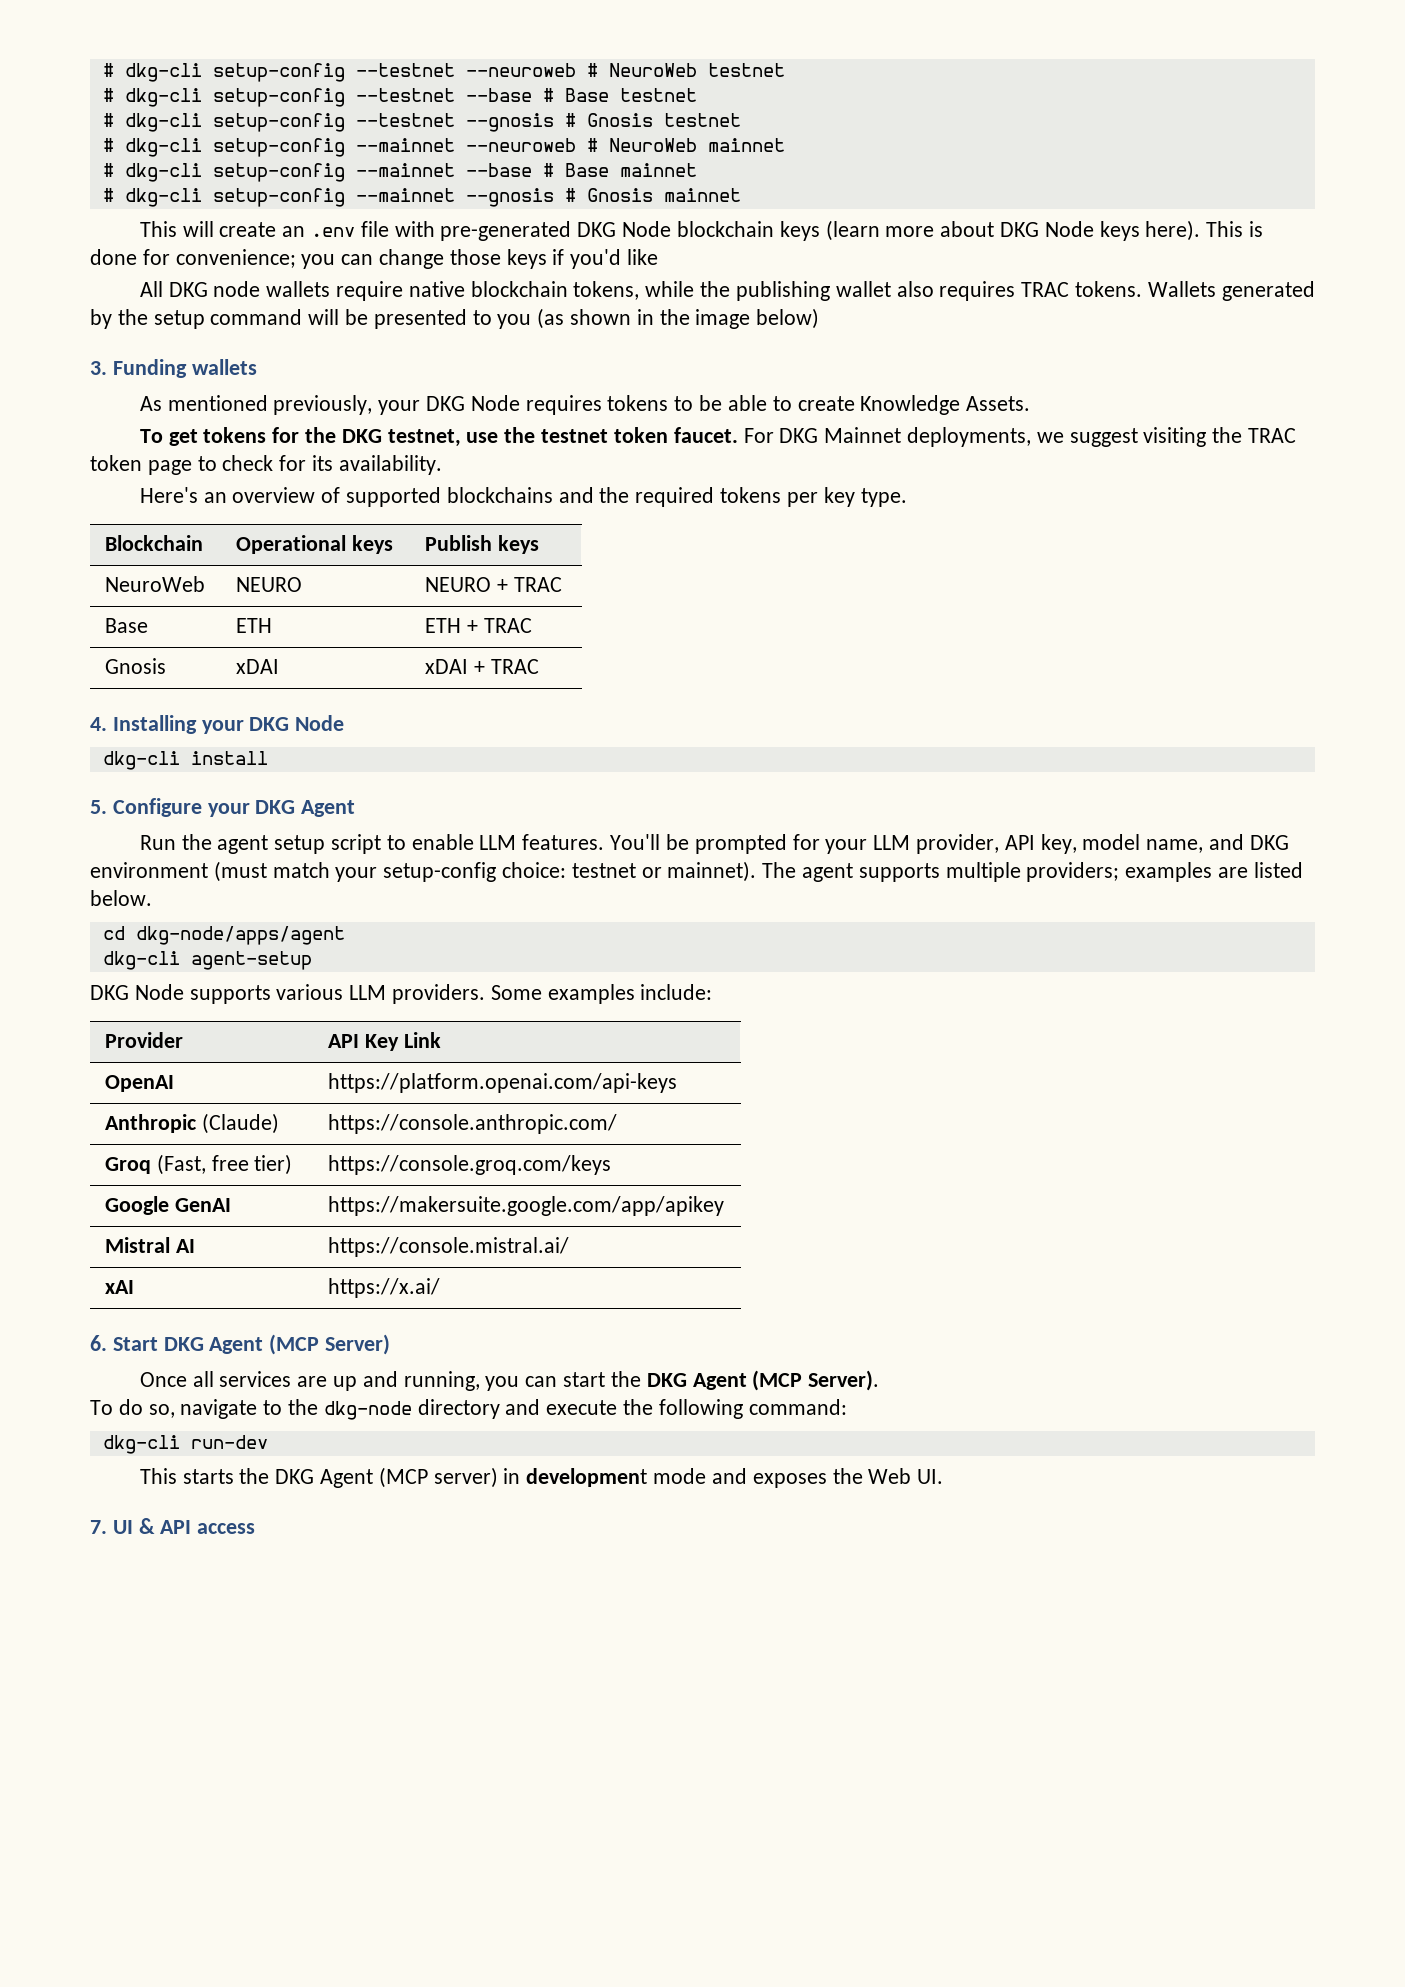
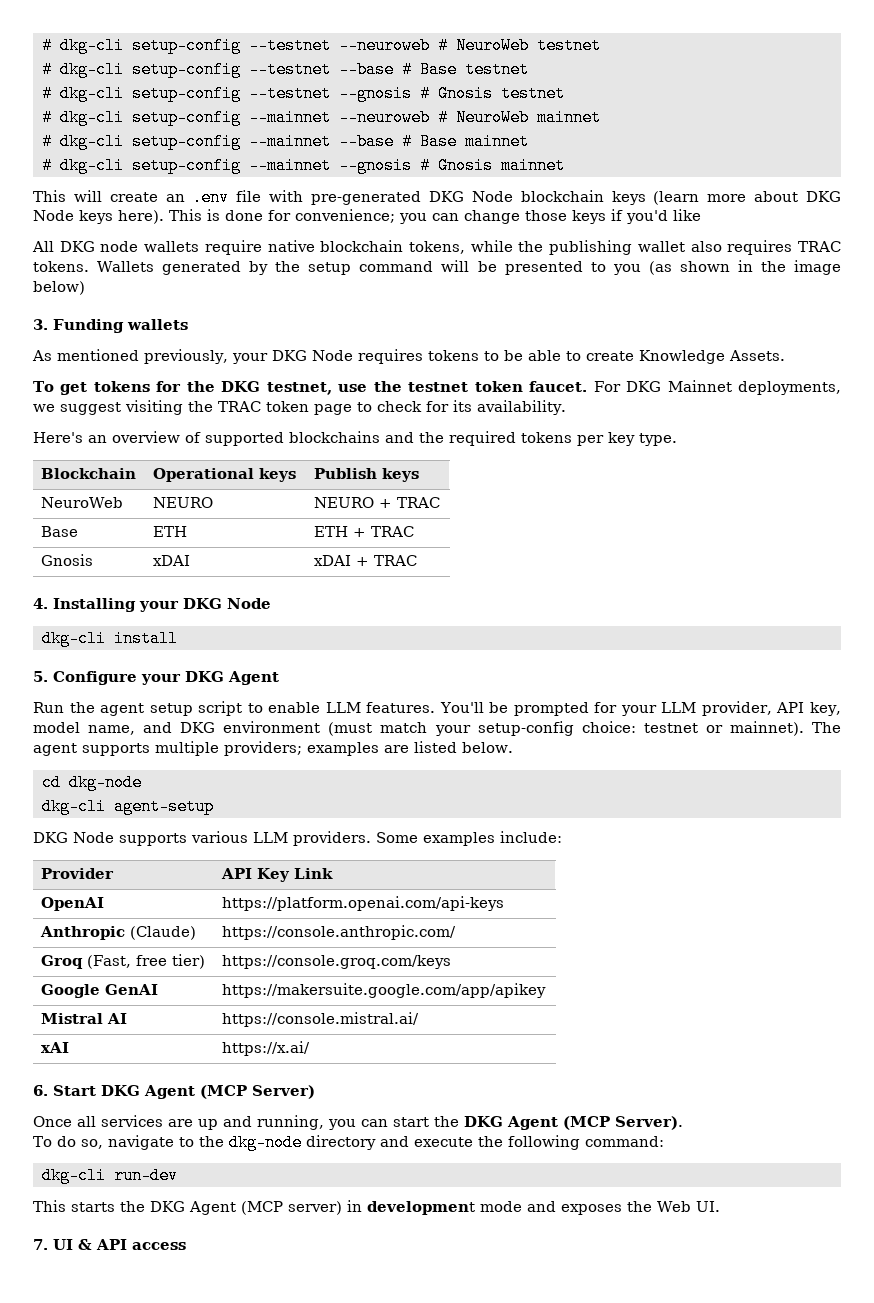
[135,926,345,945] dkg-node/apps/agent -> [68,774,142,791] dkg-node

